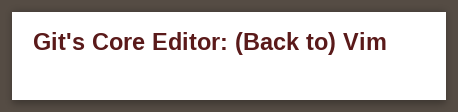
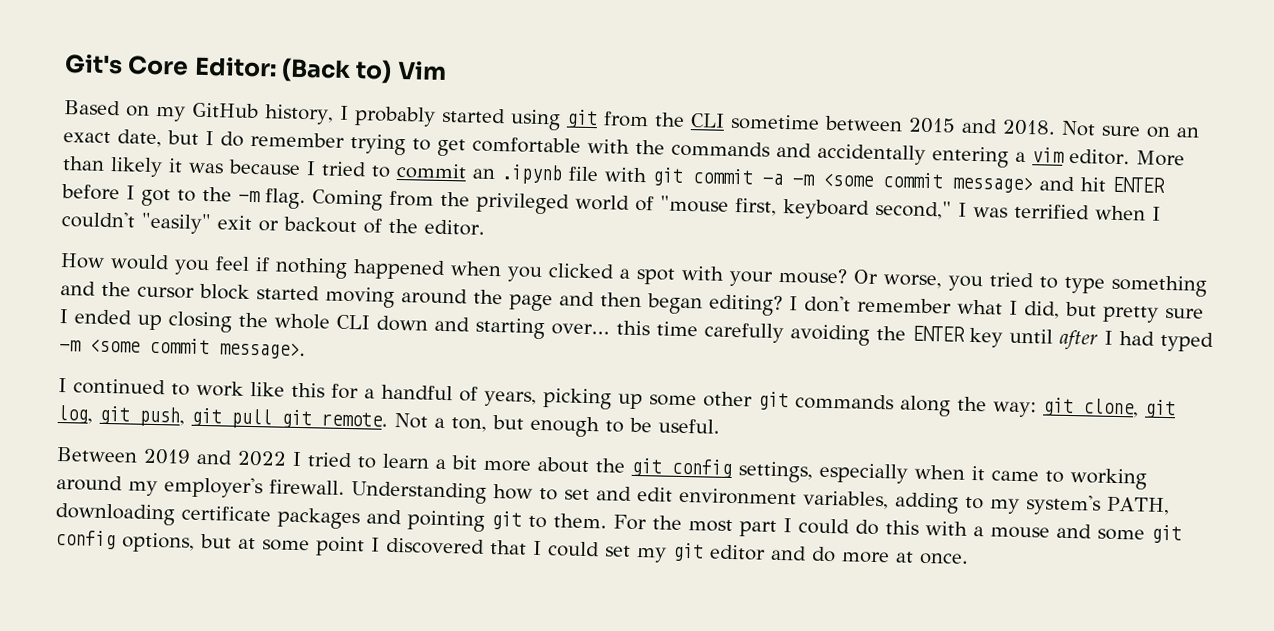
(387, 41) none -> [64,100,1200,139] [63,129,1185,168] [62,156,1165,194] [61,184,1161,221] [61,211,485,236] [60,253,1207,297] [60,281,1204,323] [59,309,1214,352] [59,337,306,360] [58,378,1176,419] [57,404,720,438] [56,446,1147,490] [56,474,1170,516] [55,502,1182,544] [55,529,969,565] // Based on my GitHub history, I probably started using git from the CLI sometime between 2015 and 2018. Not sure on an exact date, but I do remember trying to get comfortable with the commands and accidentally entering a vim editor. More than likely it was because I tried to commit an .ipynb file with git commit -a -m <some commit message> and hit ENTER before I got to the -m flag. Coming from the privileged world of "mouse first, keyboard second," I was terrified when I couldn't "easily" exit or backout of the editor. // How would you feel if nothing happened when you clicked a spot with your mouse? Or worse, you tried to type something and the cursor block started moving around the page and then began editing? I don't remember what I did, but pretty sure I ended up closing the whole CLI down and starting over... this time carefully avoiding the ENTER key until after I had typed -m <some commit message>. // I continued to work like this for a handful of years, picking up some other git commands along the way: git clone, git log, git push, git pull git remote. Not a ton, but enough to be useful. // Between 2019 and 2022 I tried to learn a bit more about the git config settings, especially when it came to working around my employer's firewall. Understanding how to set and edit environment variables, adding to my system's PATH, downloading certificate packages and pointing git to them. For the most part I could do this with a mouse and some git config options, but at some point I discovered that I could set my git editor and do more at once.

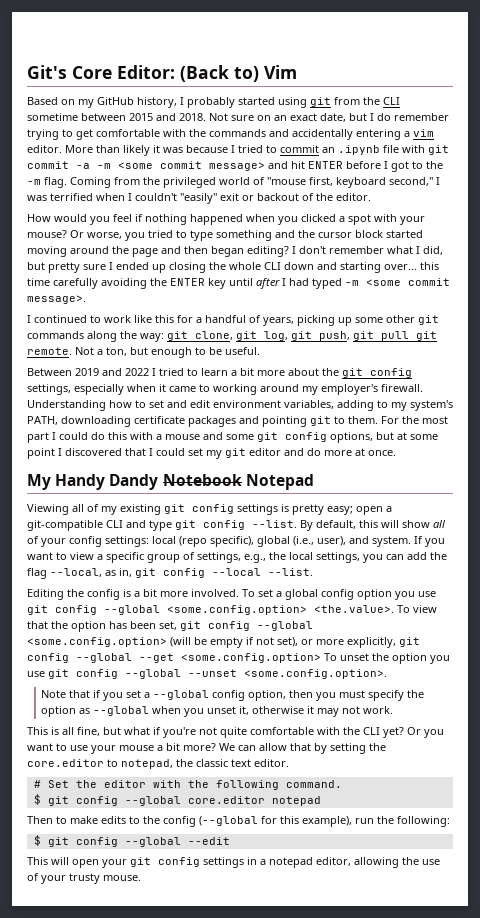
(969, 558) none -> [27,474,314,490] [27,504,392,515] [27,520,446,531] [27,536,445,547] [27,552,447,563] [27,568,313,579] [27,589,436,600] [27,605,437,615] [27,621,313,632] [27,637,420,648] [27,653,450,664] [27,669,387,679] [41,690,425,701] [41,706,394,717] [27,727,444,738] [27,743,386,754] [27,759,289,769] [33,780,342,790] [33,794,321,806] [27,816,450,827] [33,835,230,847] [27,857,440,868] [27,873,141,884] // My Handy Dandy Notebook Notepad // Viewing all of my existing git config settings is pretty easy; open a git-compatible CLI and type git config --list. By default, this will show all of your config settings: local (repo specific), global (i.e., user), and system. If you want to view a specific group of settings, e.g., the local settings, you can add the flag --local, as in, git config --local --list. // Editing the config is a bit more involved. To set a global config option you use git config --global <some.config.option> <the.value>. To view that the option has been set, git config --global <some.config.option> (will be empty if not set), or more explicitly, git config --global --get <some.config.option> To unset the option you use git config --global --unset <some.config.option>. // Note that if you set a --global config option, then you must specify the option as --global when you unset it, otherwise it may not work. // This is all fine, but what if you're not quite comfortable with the CLI yet? Or you want to use your mouse a bit more? We can allow that by setting the core.editor to notepad, the classic text editor. // # Set the editor with the following command. // $ git config --global core.editor notepad // Then to make edits to the config (--global for this example), run the following: // $ git config --global --edit // This will open your git config settings in a notepad editor, allowing the use of your trusty mouse.

